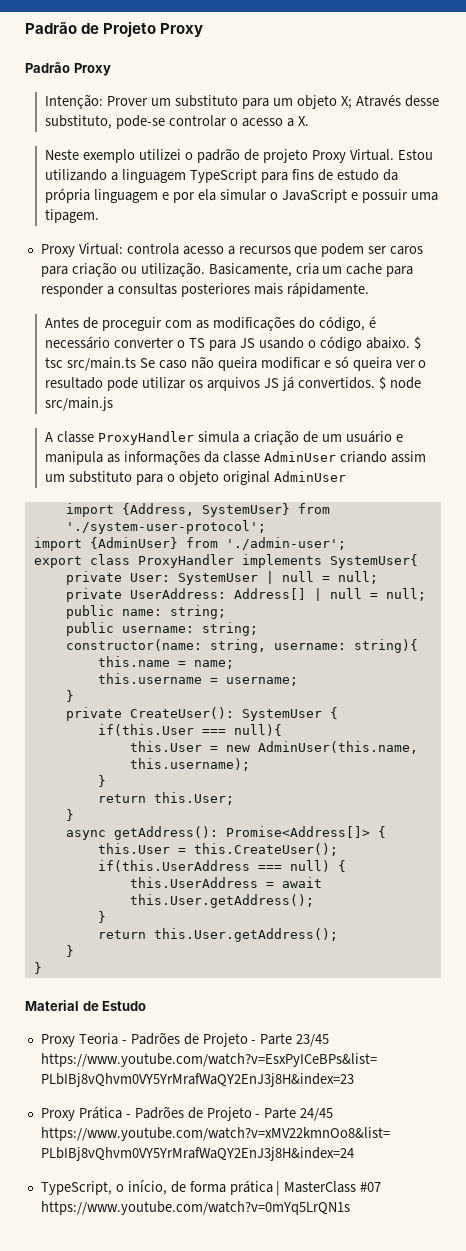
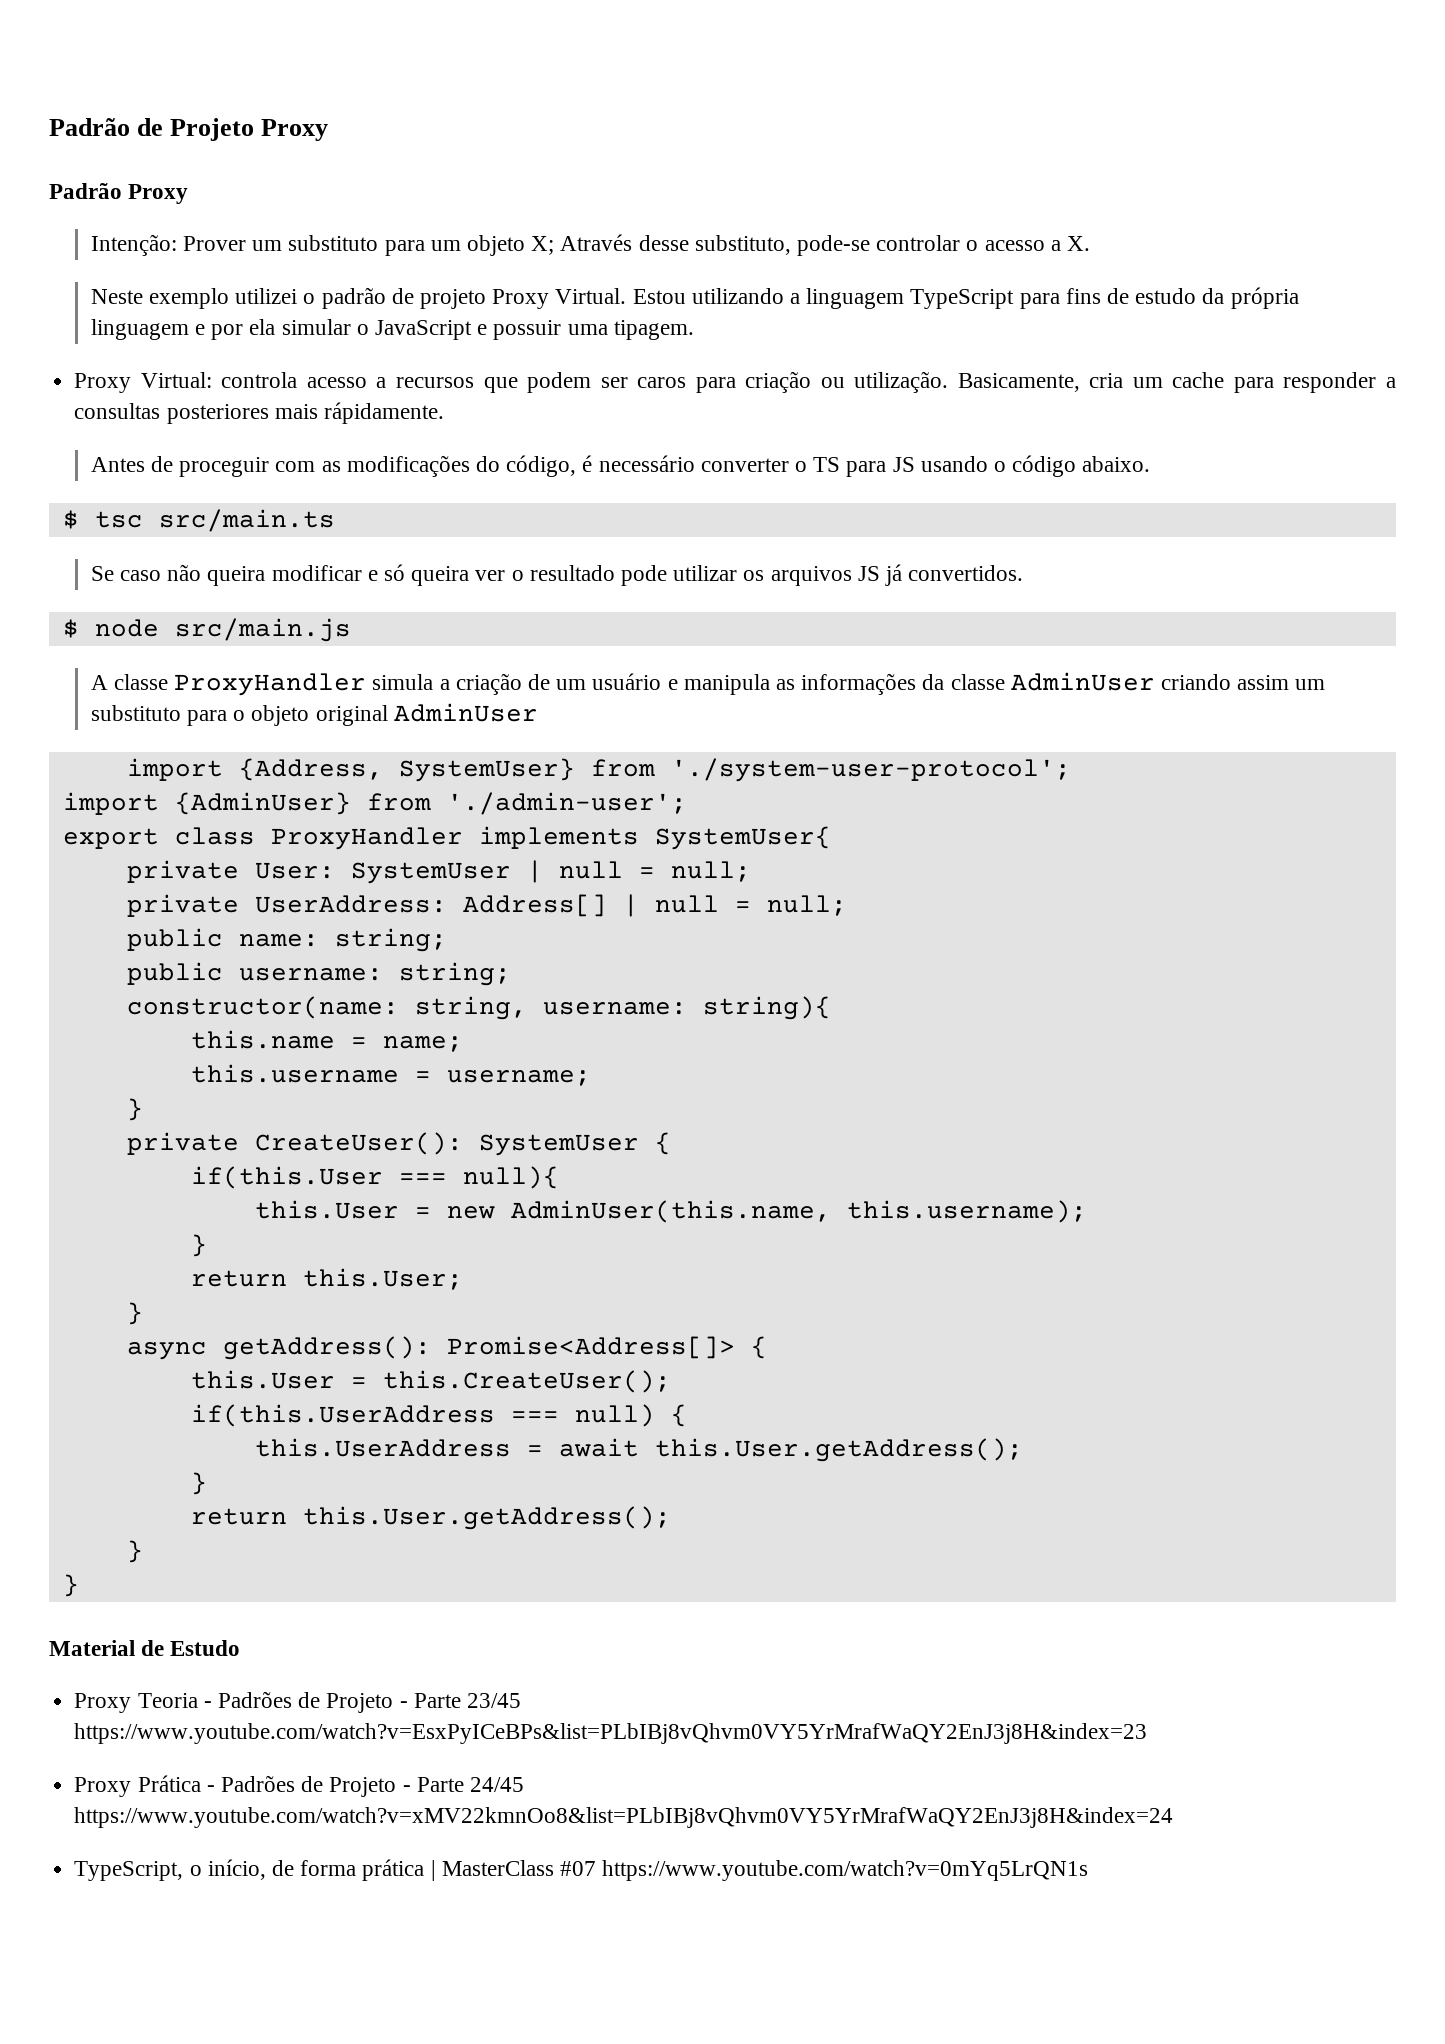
(410, 343) none -> (1151, 464) //
(137, 364) none -> (335, 520) //
(375, 383) none -> (1024, 573) //

